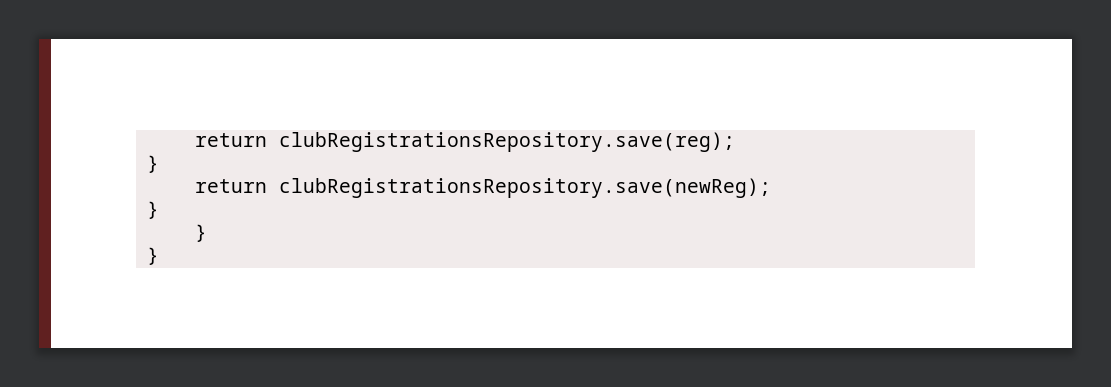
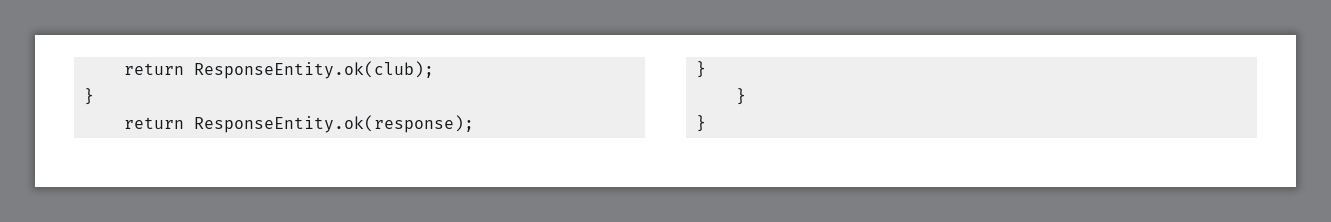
[195,132,736,152] return clubRegistrationsRepository.save(reg); -> [124,61,435,79] return ResponseEntity.ok(club);
[279,178,772,198] clubRegistrationsRepository.save(newReg); -> [194,115,475,133] ResponseEntity.ok(response);

